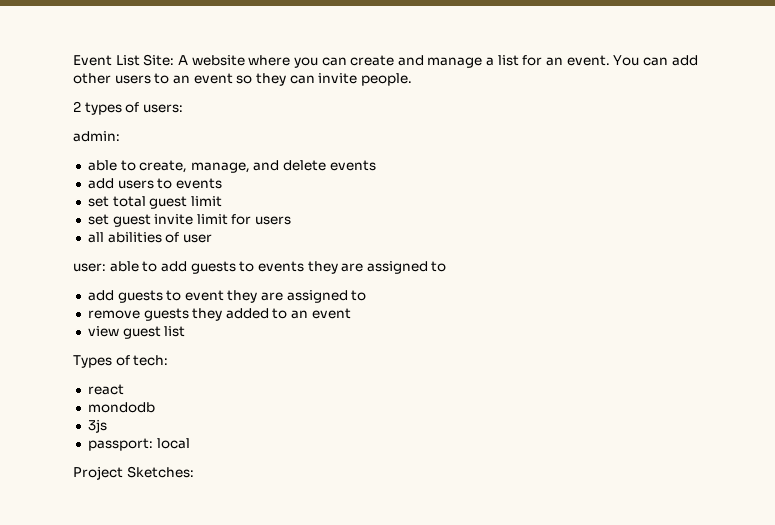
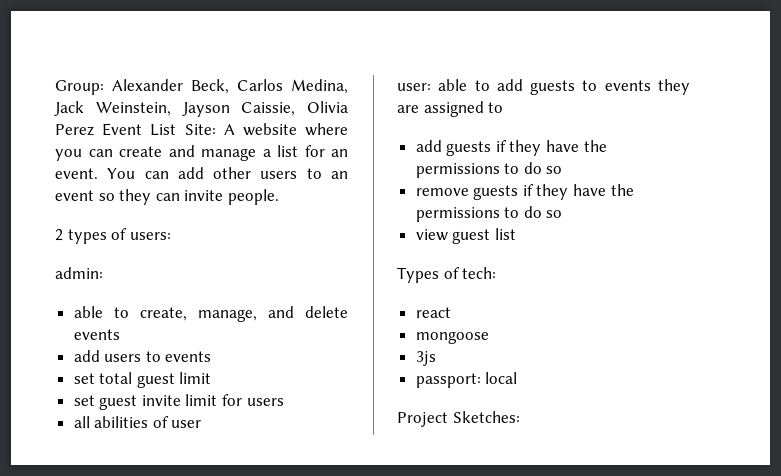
(73, 60) none -> [55,79,348,95] [54,101,348,117] [55,124,94,136] Group: Alexander Beck, Carlos Medina, Jack Weinstein, Jayson Caissie, Olivia Perez
[166,290,367,303] [87,308,351,321] to event they are assigned to // remove guests they added to an event -> [495,140,607,156] [415,162,563,178] [415,184,634,200] [415,206,563,222] if they have the permissions to do so // remove guests if they have the permissions to do so
[87,402,155,413] mondodb -> [415,331,489,344] mongoose

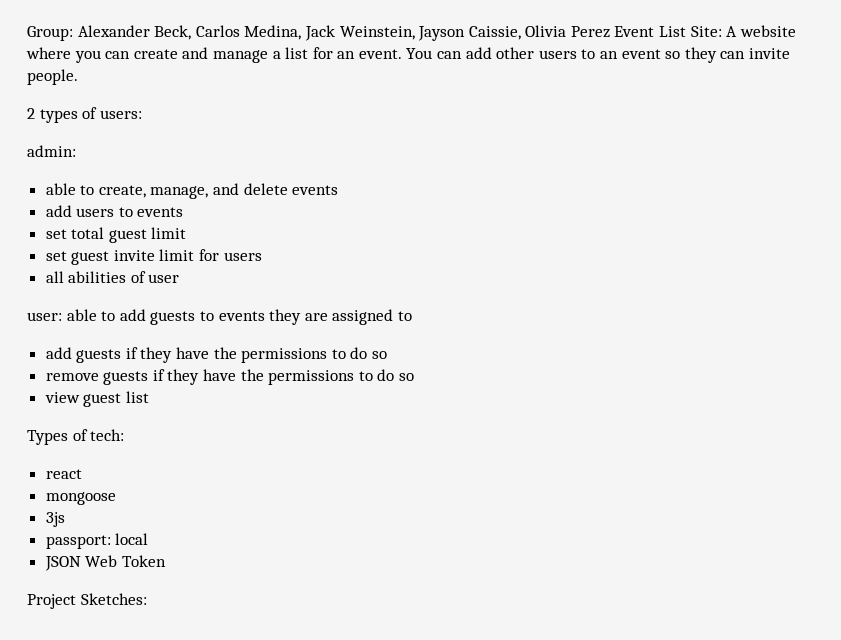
(518, 378) none -> [44,555,166,571] // JSON Web Token

